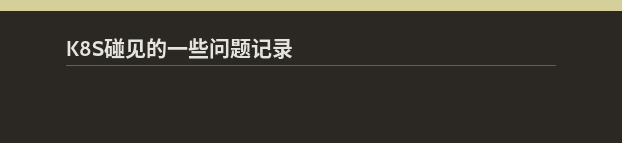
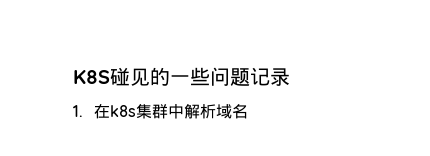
(293, 49) none -> [73,104,248,119] // 1.在k8s集群中解析域名

